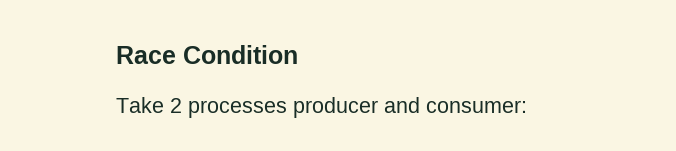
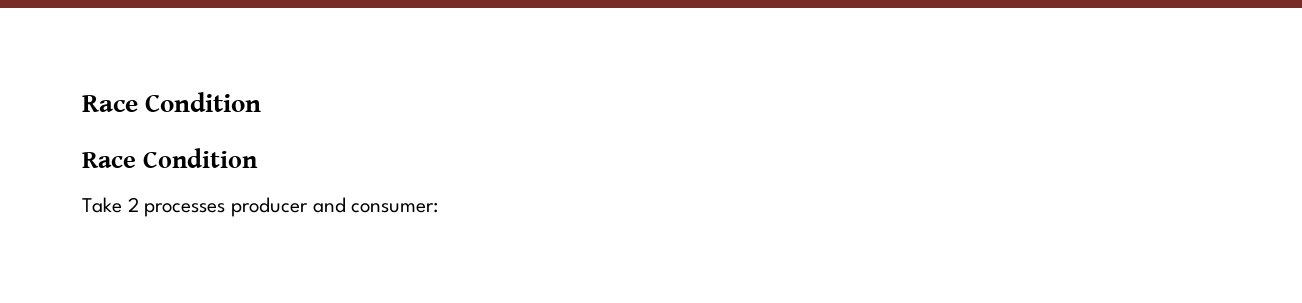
[116,45,298,64] Race Condition -> [82,92,262,112] [82,148,259,168] Race Condition // Race Condition

